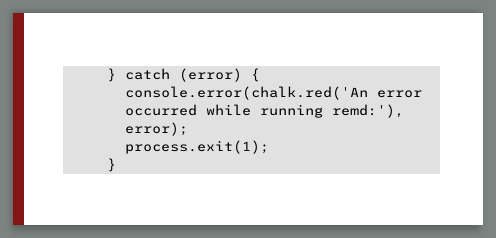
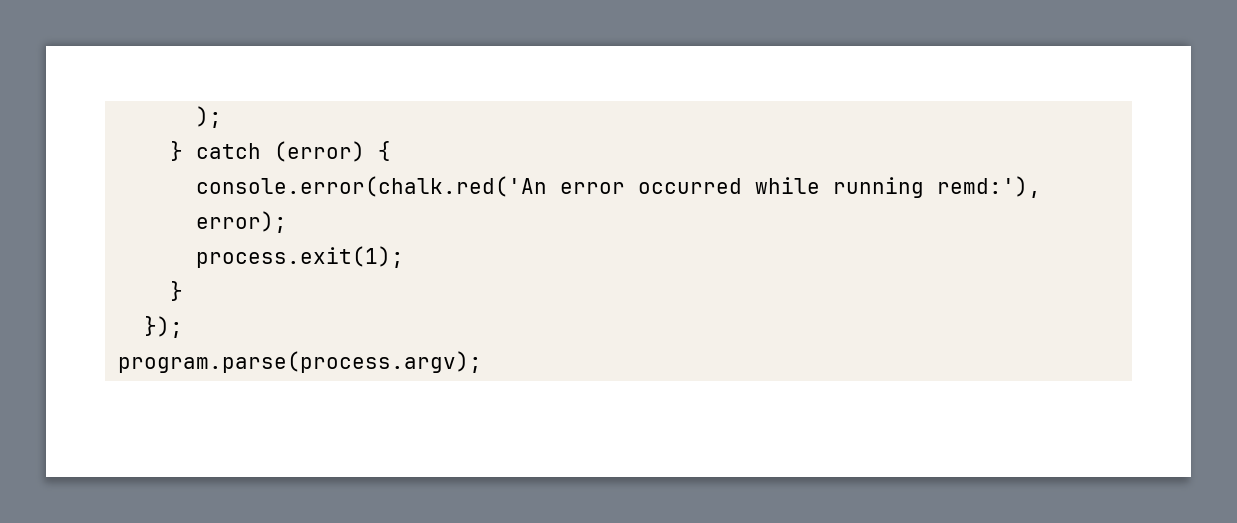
(107, 75) none -> [195,106,222,128] ); //
(117, 165) none -> [143,316,183,338] [117,351,482,373] // }); // program.parse(process.argv);

